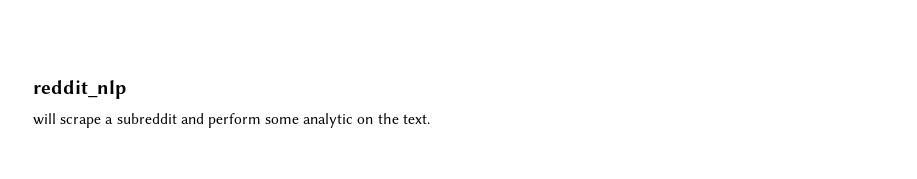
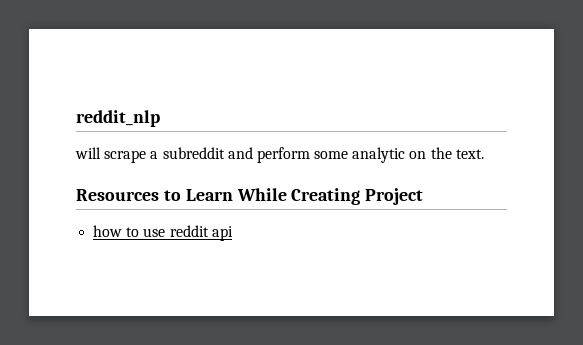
(430, 119) none -> [76,188,424,205] [93,225,233,241] // Resources to Learn While Creating Project // how to use reddit api

